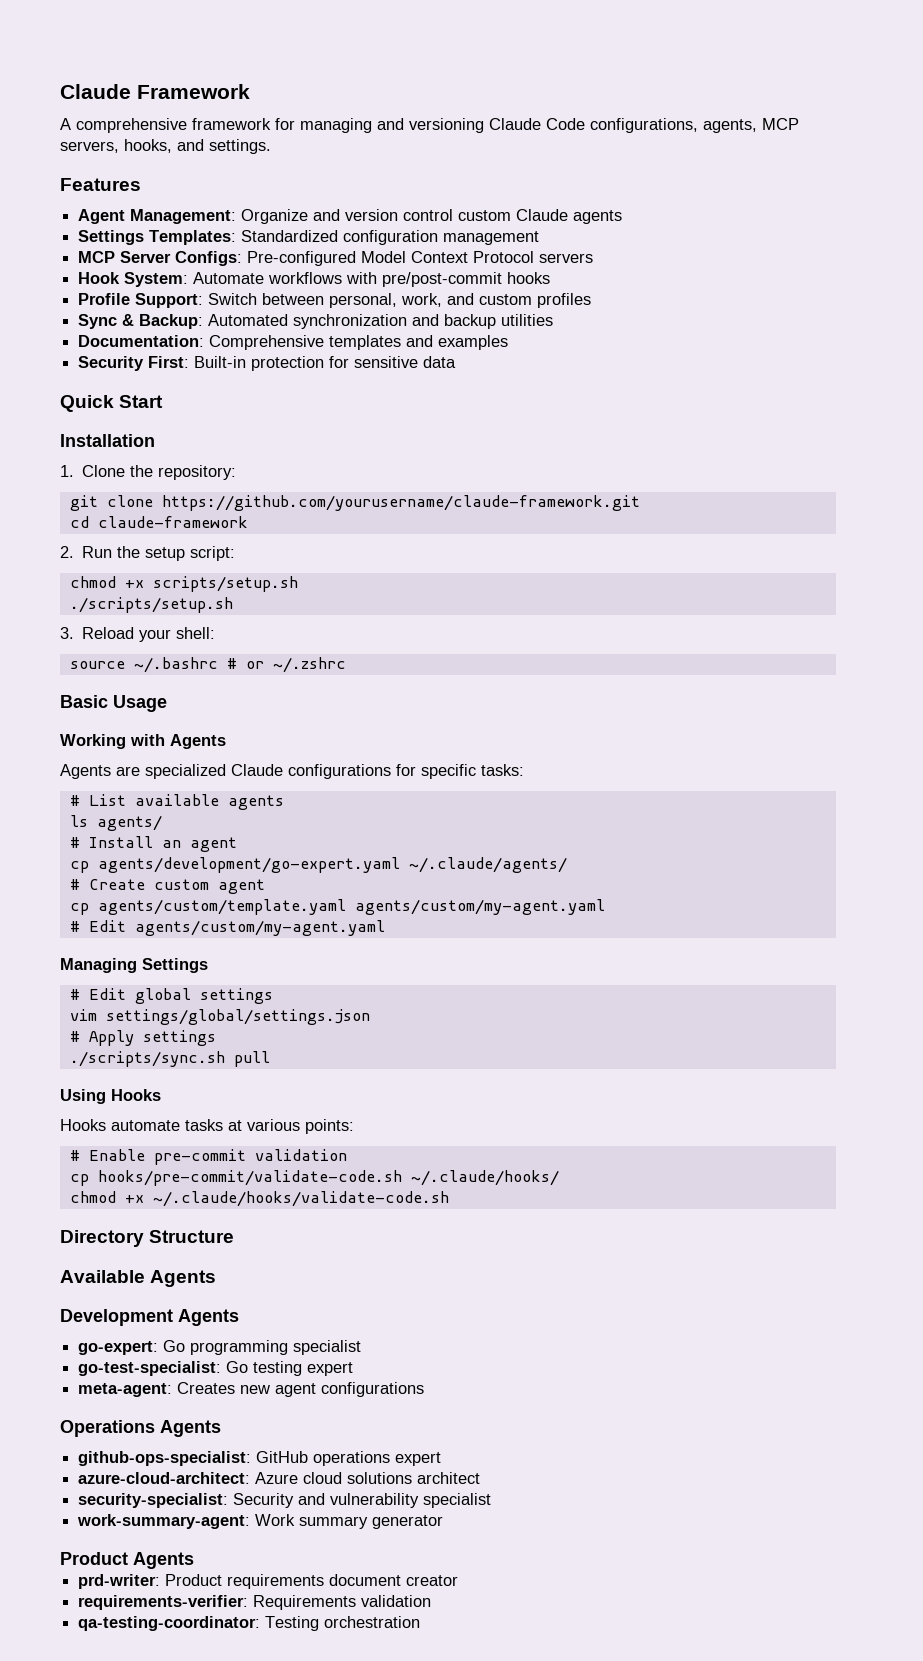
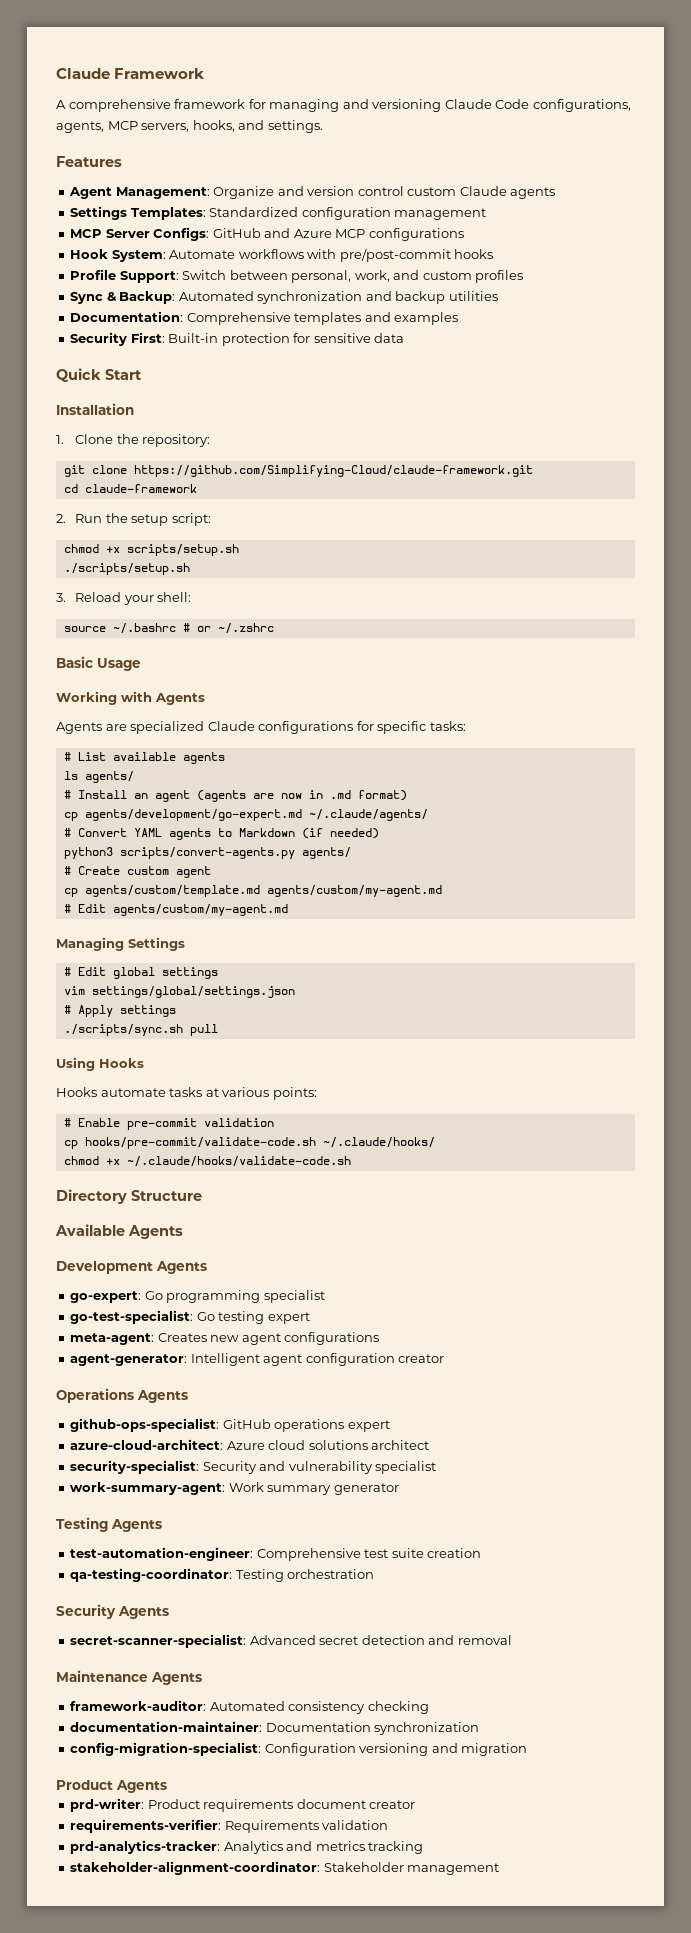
[247,251,594,266] Pre-configured Model Context Protocol servers -> [212,228,464,241] GitHub and Azure MCP configurations
[161,495,640,511] https://github.com/yourusername/claude-framework.git -> [133,465,533,477] https://github.com/Simplifying-Cloud/claude-framework.git
[69,857,400,873] // cp agents/development/go-expert.yaml -> [196,790,407,802] [63,809,302,821] (agents are now in .md format) // cp agents/development/go-expert.md
(567, 865) none -> [63,828,379,840] [63,847,351,859] // # Convert YAML agents to Markdown (if needed) // python3 scripts/convert-agents.py agents/
[97,899,605,915] [69,920,385,936] agents/custom/template.yaml agents/custom/my-agent.yaml // # Edit agents/custom/my-agent.yaml -> [84,885,442,897] [63,904,288,916] agents/custom/template.md agents/custom/my-agent.md // # Edit agents/custom/my-agent.md
(425, 1389) none -> [70,1353,445,1366] // agent-generator: Intelligent agent configuration creator
(444, 1522) none -> [56,1517,162,1532] [70,1547,482,1561] [70,1568,375,1582] [56,1604,169,1619] [70,1634,512,1648] [56,1670,202,1685] [70,1700,429,1714] [70,1721,480,1735] [70,1742,528,1756] // Testing Agents // test-automation-engineer: Comprehensive test suite creation // qa-testing-coordinator: Testing orchestration // Security Agents // secret-scanner-specialist: Advanced secret detection and removal // Maintenance Agents // framework-auditor: Automated consistency checking // documentation-maintainer: Documentation synchronization // config-migration-specialist: Configuration versioning and migration
[78,1616,421,1631] qa-testing-coordinator: Testing orchestration -> [70,1840,424,1854] [70,1861,500,1875] prd-analytics-tracker: Analytics and metrics tracking // stakeholder-alignment-coordinator: Stakeholder management

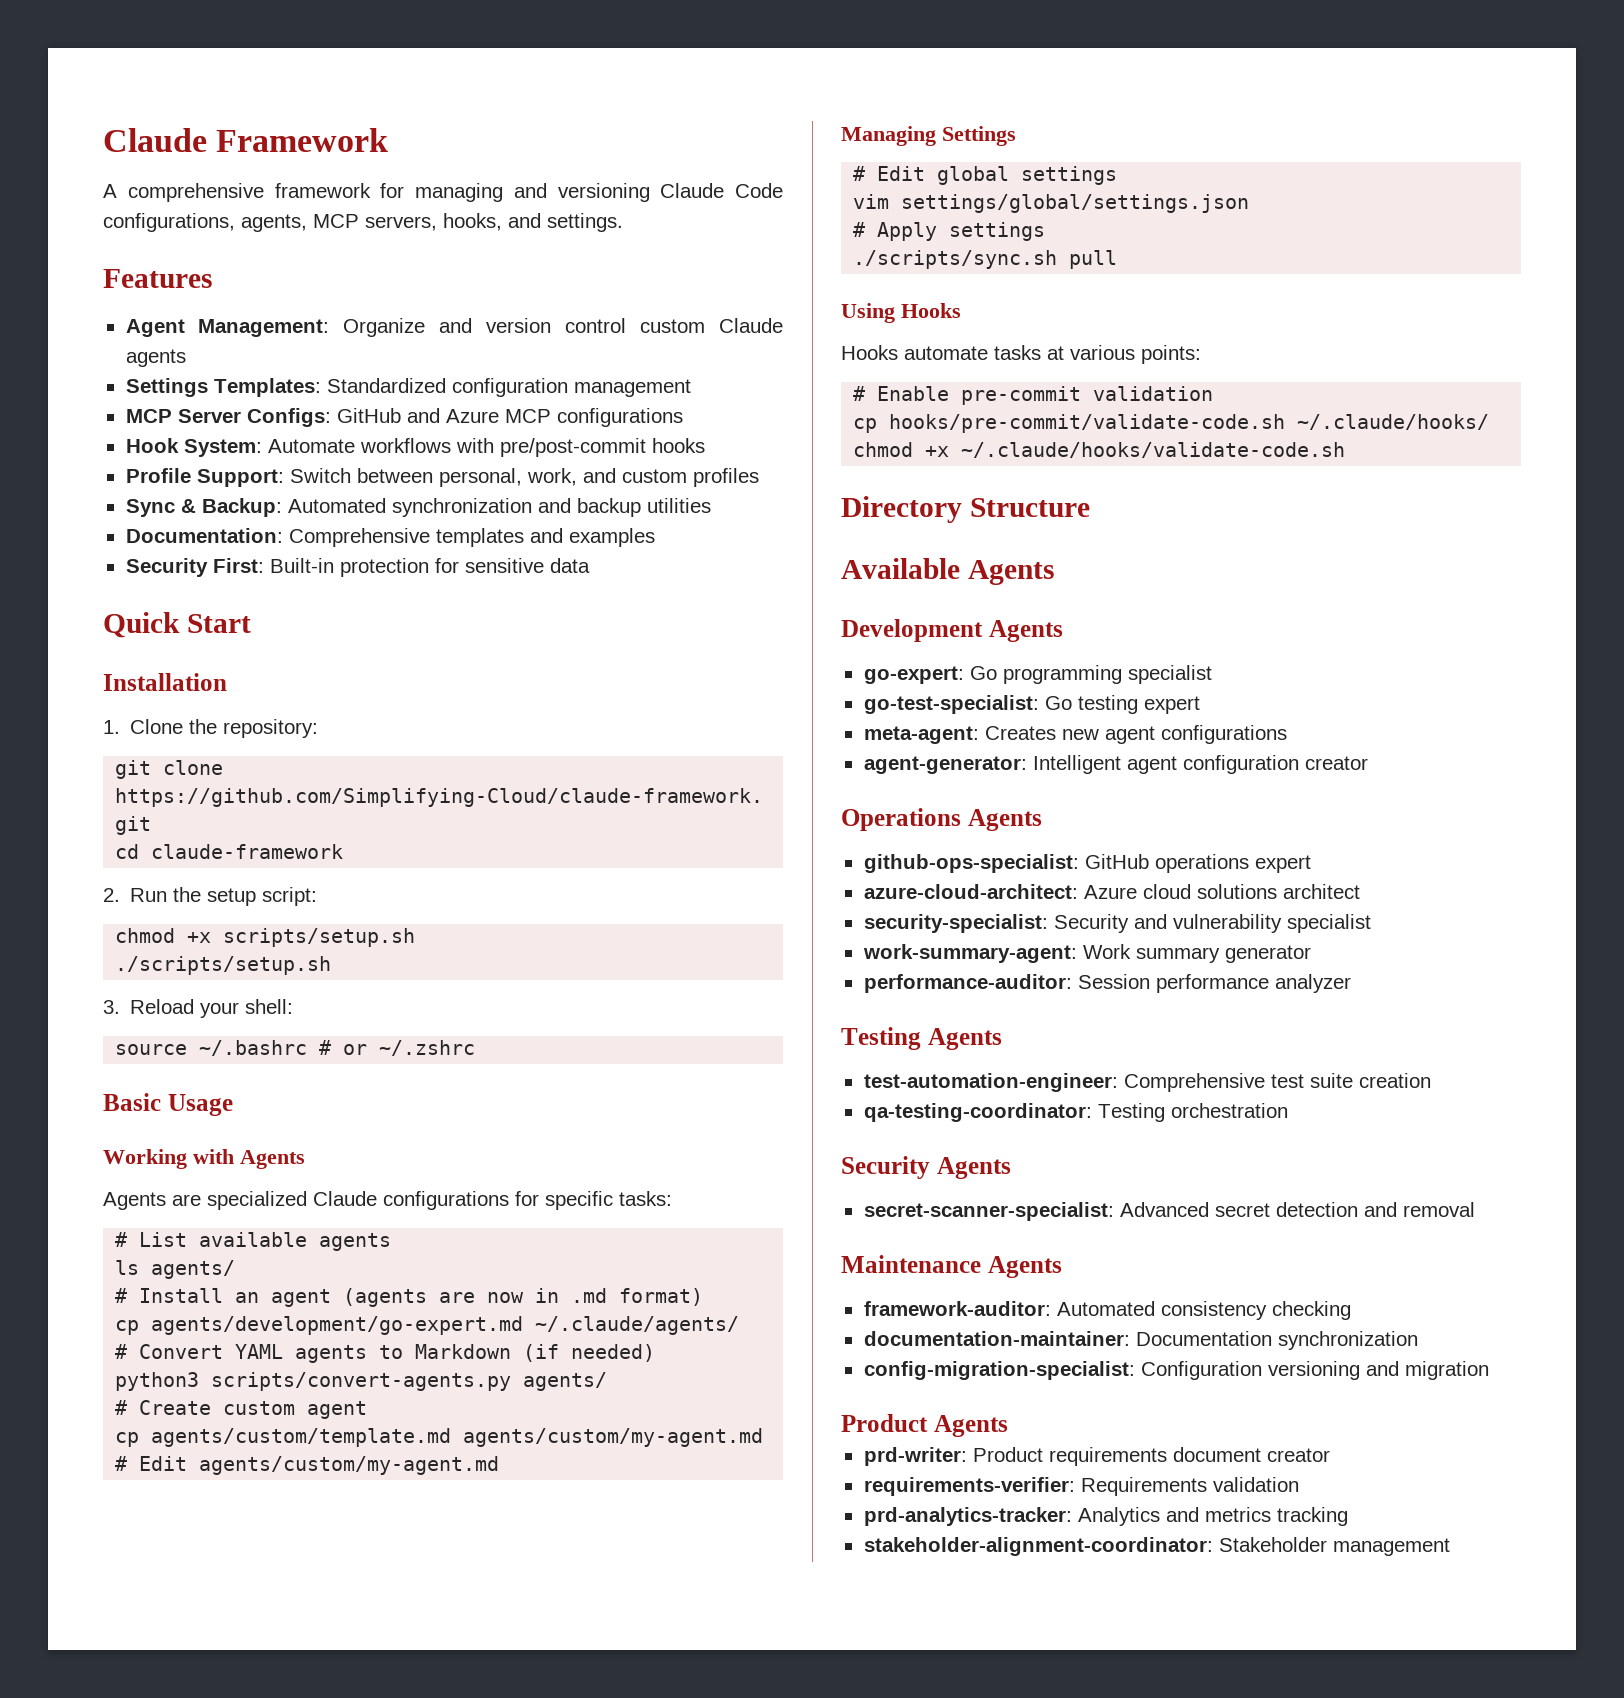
(399, 1489) none -> [863,974,1351,993] // performance-auditor: Session performance analyzer

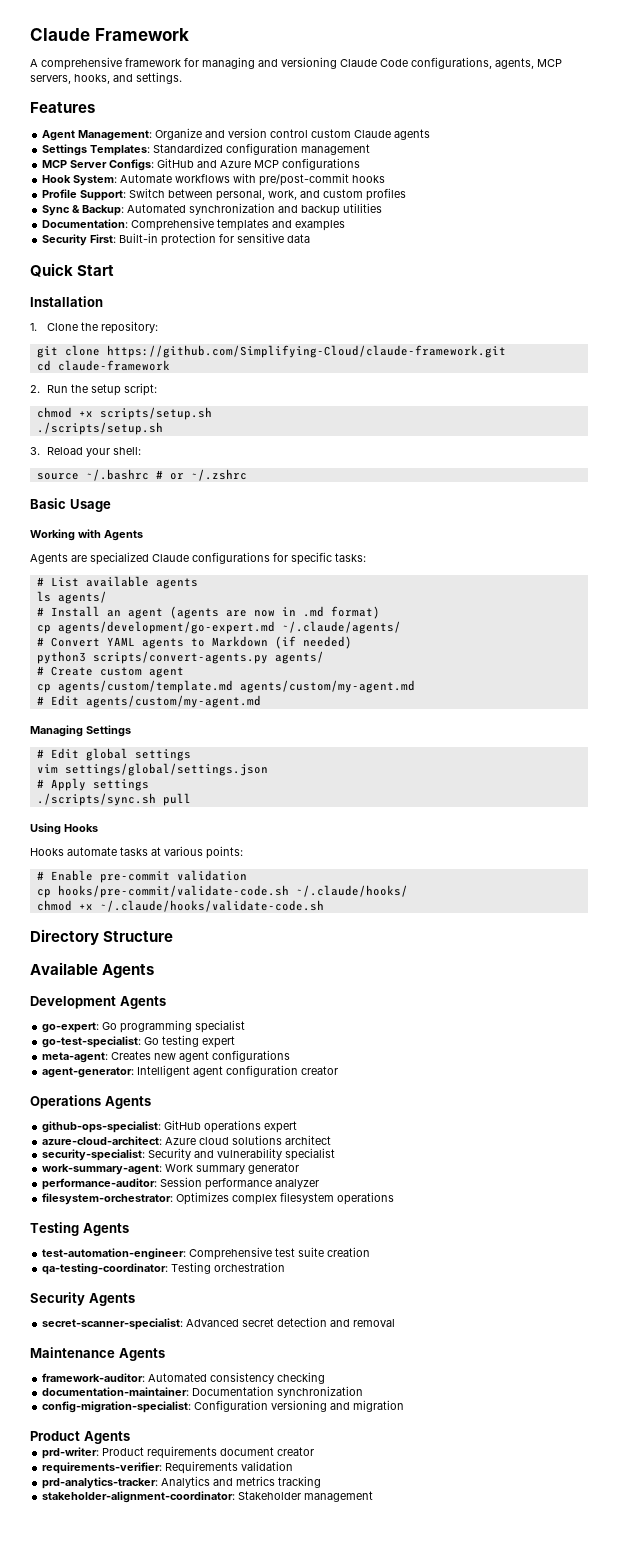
(1351, 983) none -> [42,1192,395,1205] // filesystem-orchestrator: Optimizes complex filesystem operations

